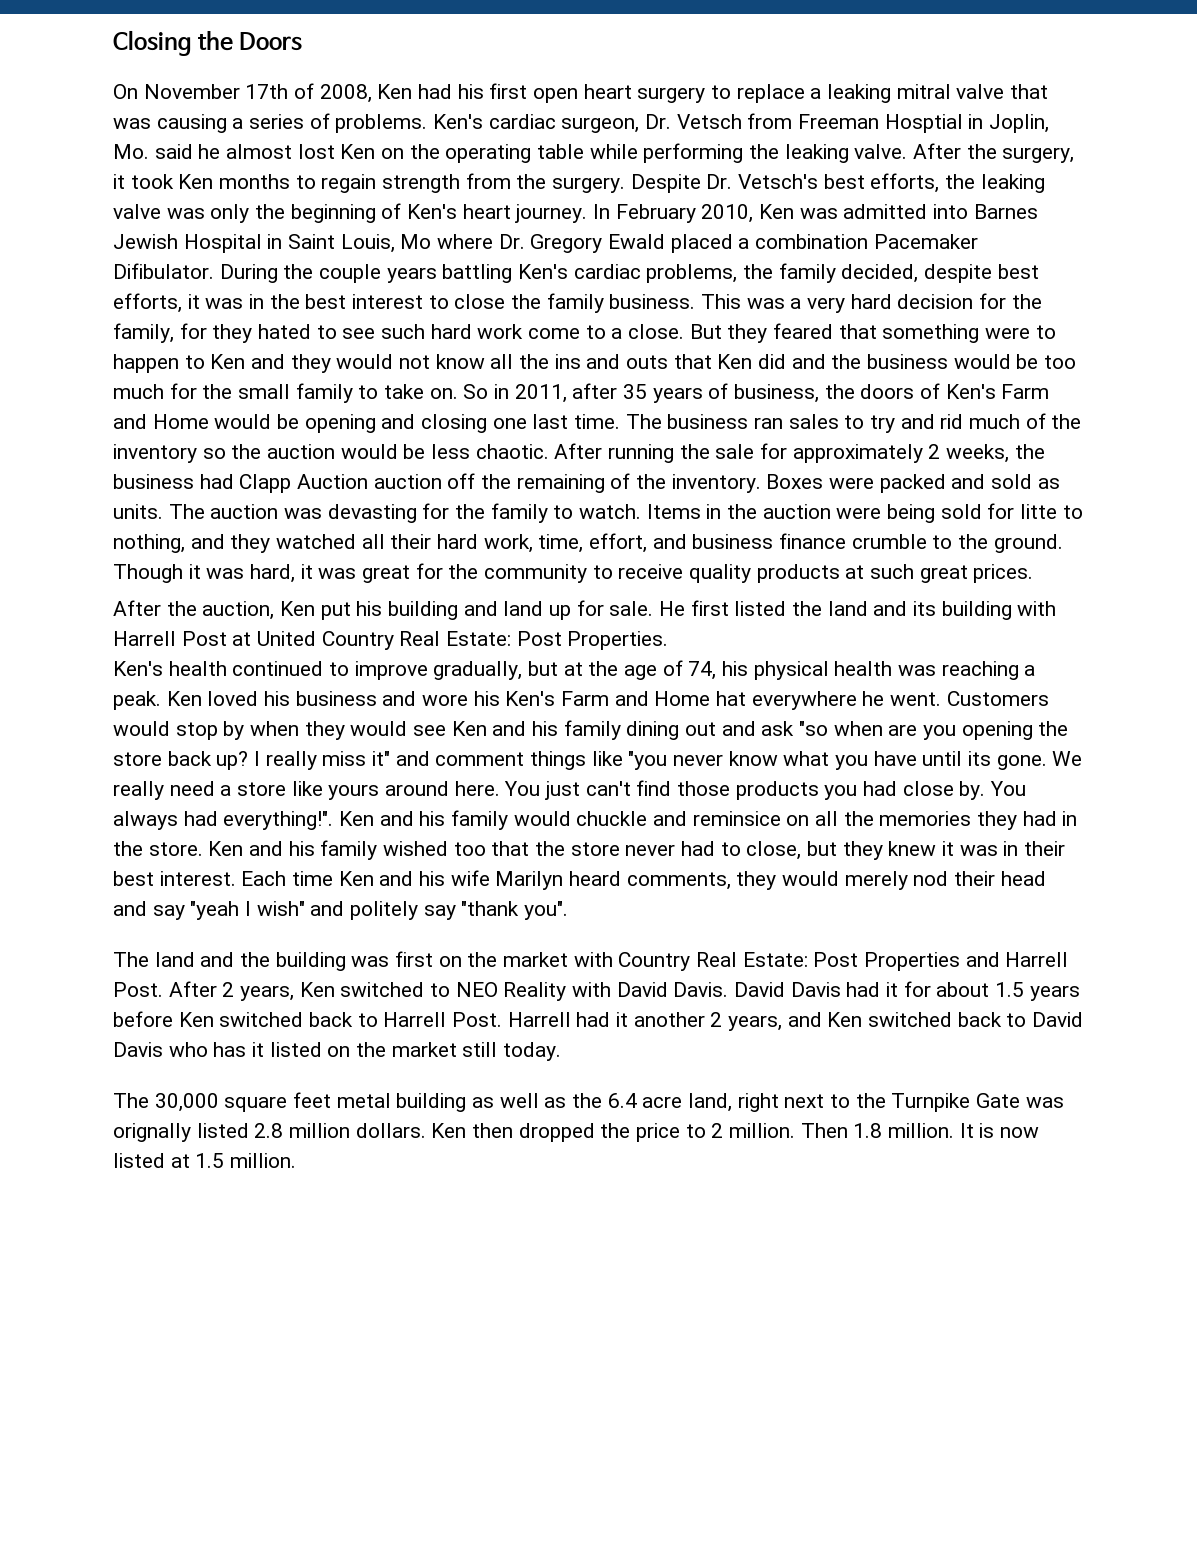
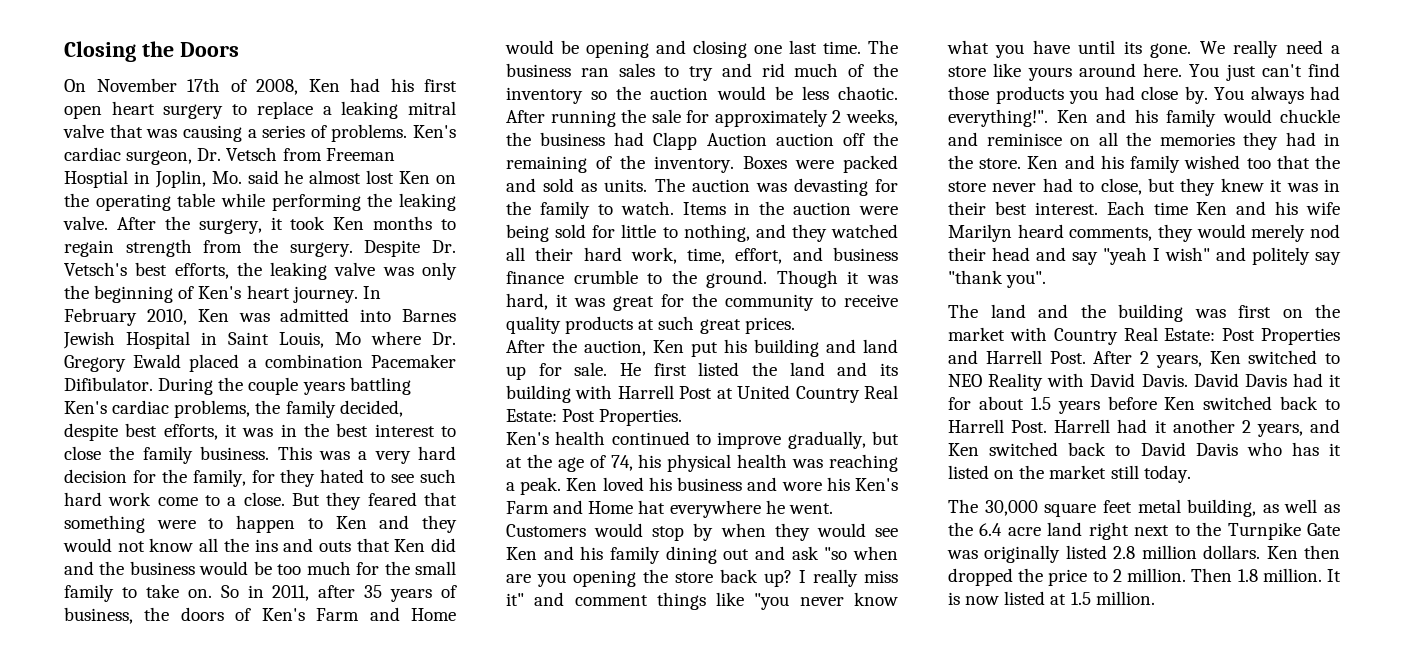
[1020,504,1058,519] litte -> [621,224,657,238] little
[692,811,781,826] reminsice -> [986,133,1062,146] reminisce
[396,1093,467,1112] building -> [1187,499,1257,517] building,
[688,1093,733,1112] land, -> [1047,522,1083,536] land
[113,1123,191,1142] orignally -> [984,545,1061,563] originally

